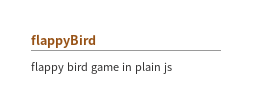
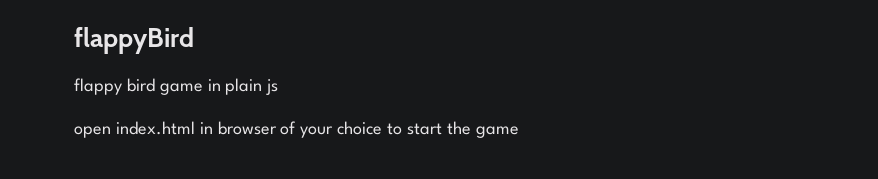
(172, 68) none -> [74,121,519,138] // open index.html in browser of your choice to start the game

